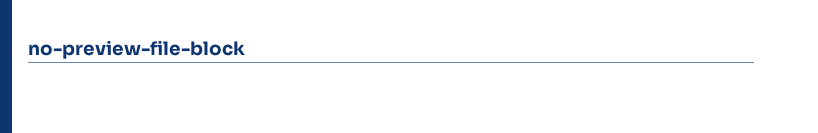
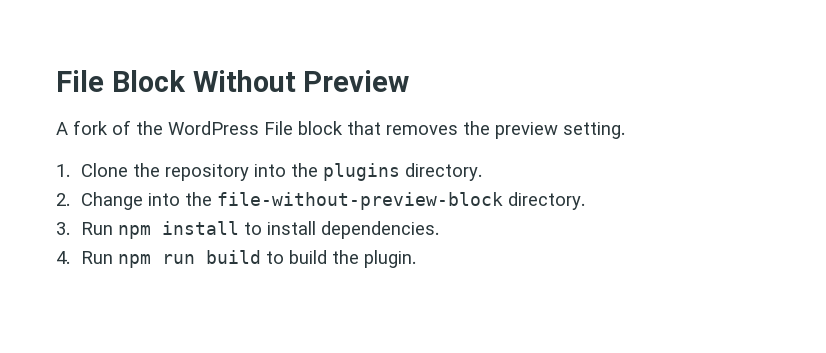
[28,40,245,59] no-preview-file-block -> [56,70,410,92] [56,120,625,139] [56,163,482,181] [56,192,585,210] [56,221,439,239] [56,250,416,268] File Block Without Preview // A fork of the WordPress File block that removes the preview setting. // 1. Clone the repository into the plugins directory. // 2. Change into the file-without-preview-block directory. // 3. Run npm install to install dependencies. // 4. Run npm run build to build the plugin.

